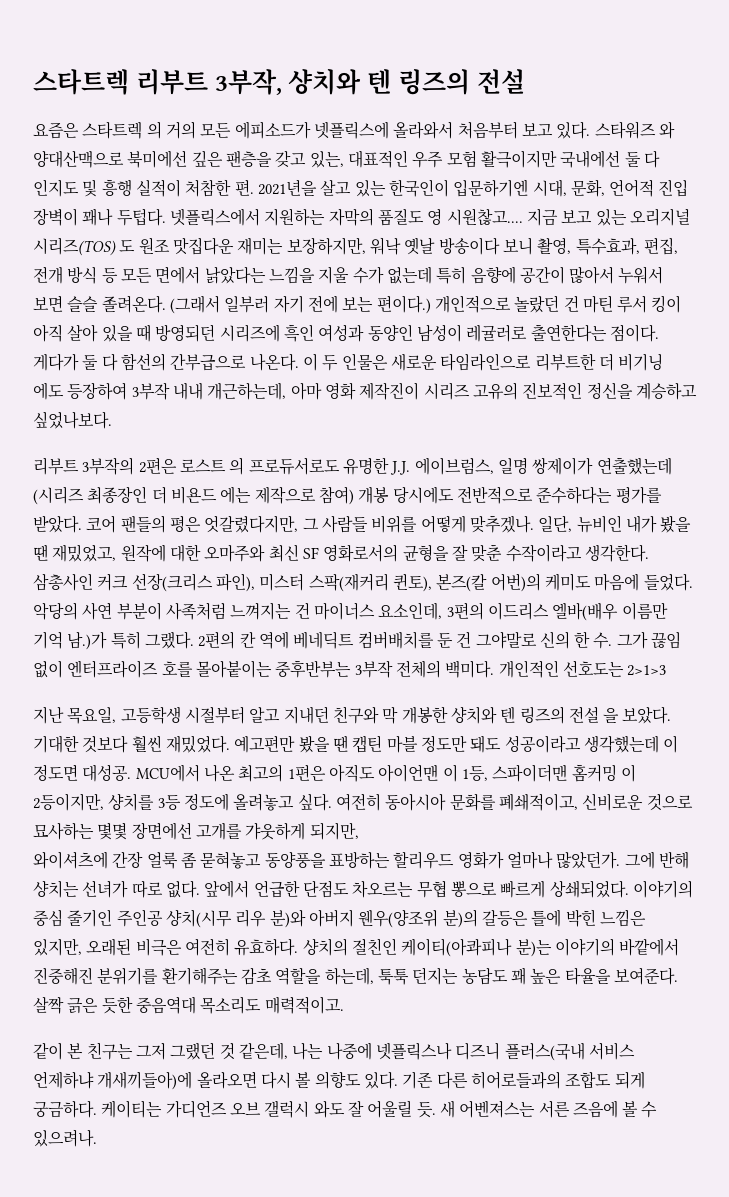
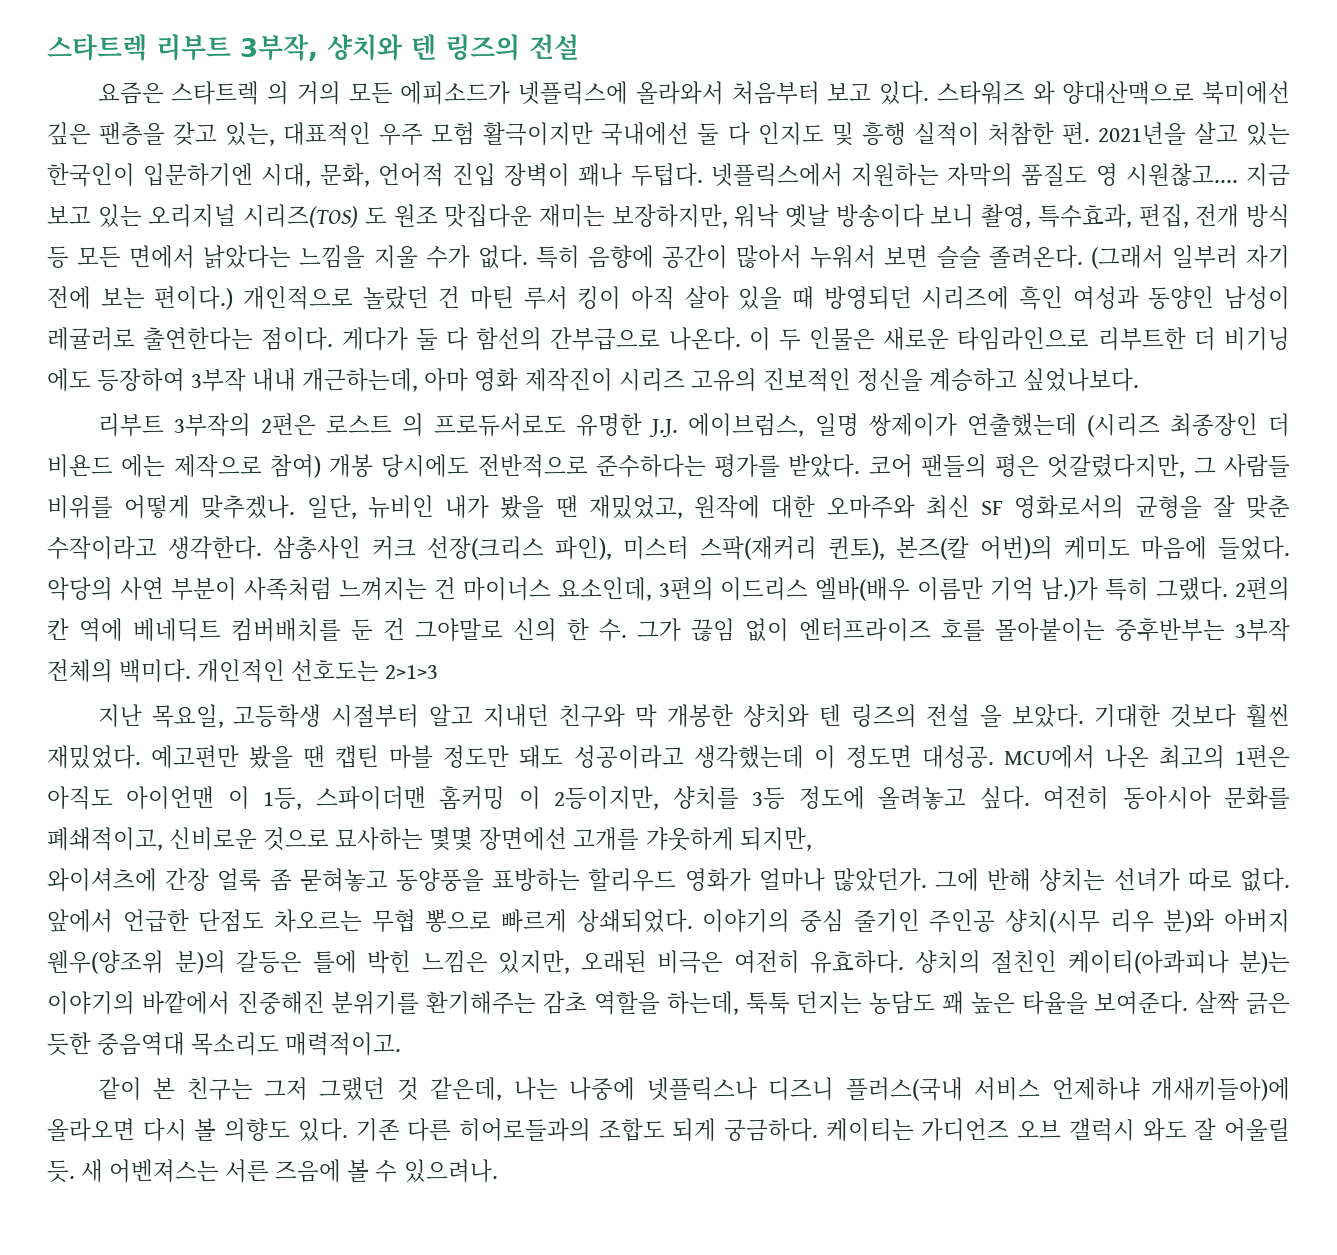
[386,266,432,284] 없는데 -> [477,245,528,269] 없다.

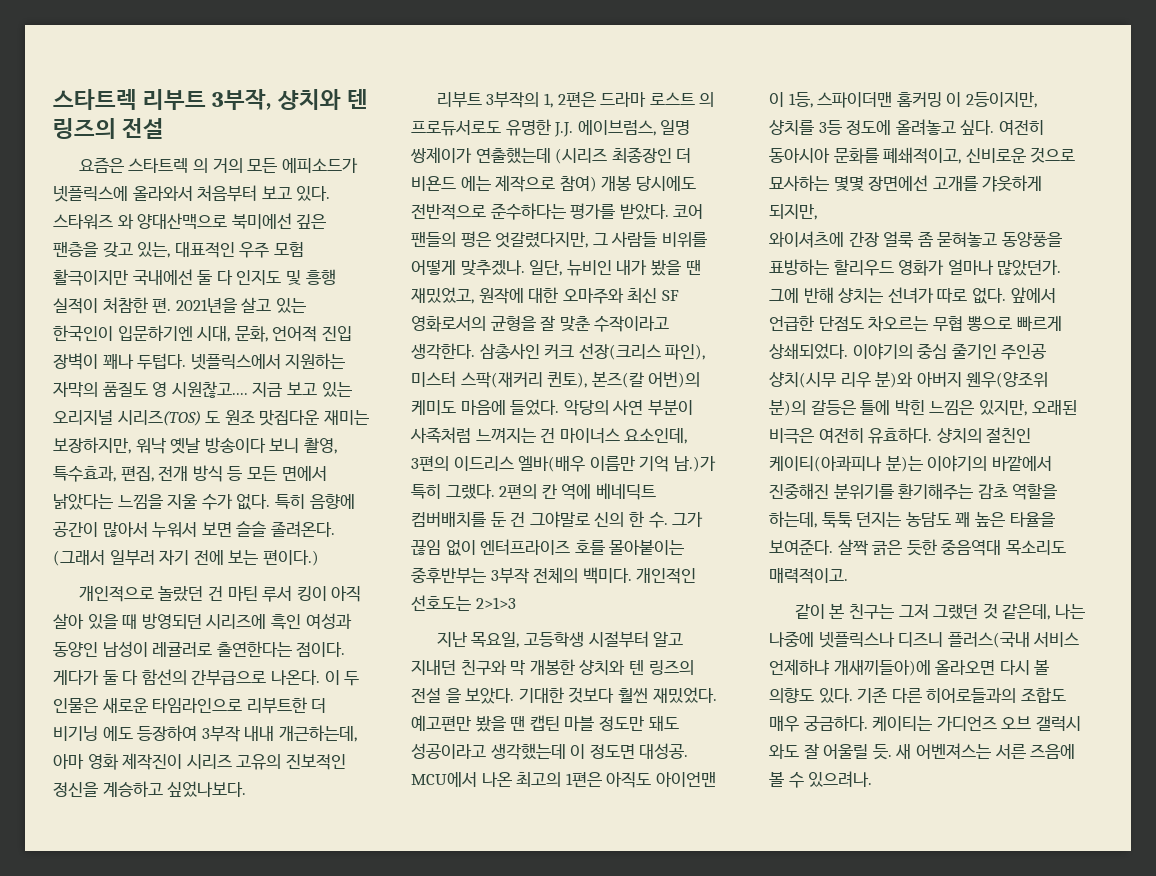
(234, 298) none -> (319, 557) //
[260,413,316,436] 2편은 -> [543,91,647,108] 1, 2편은 드라마
[672,1118,717,1142] 되게 -> [769,716,799,732] 매우

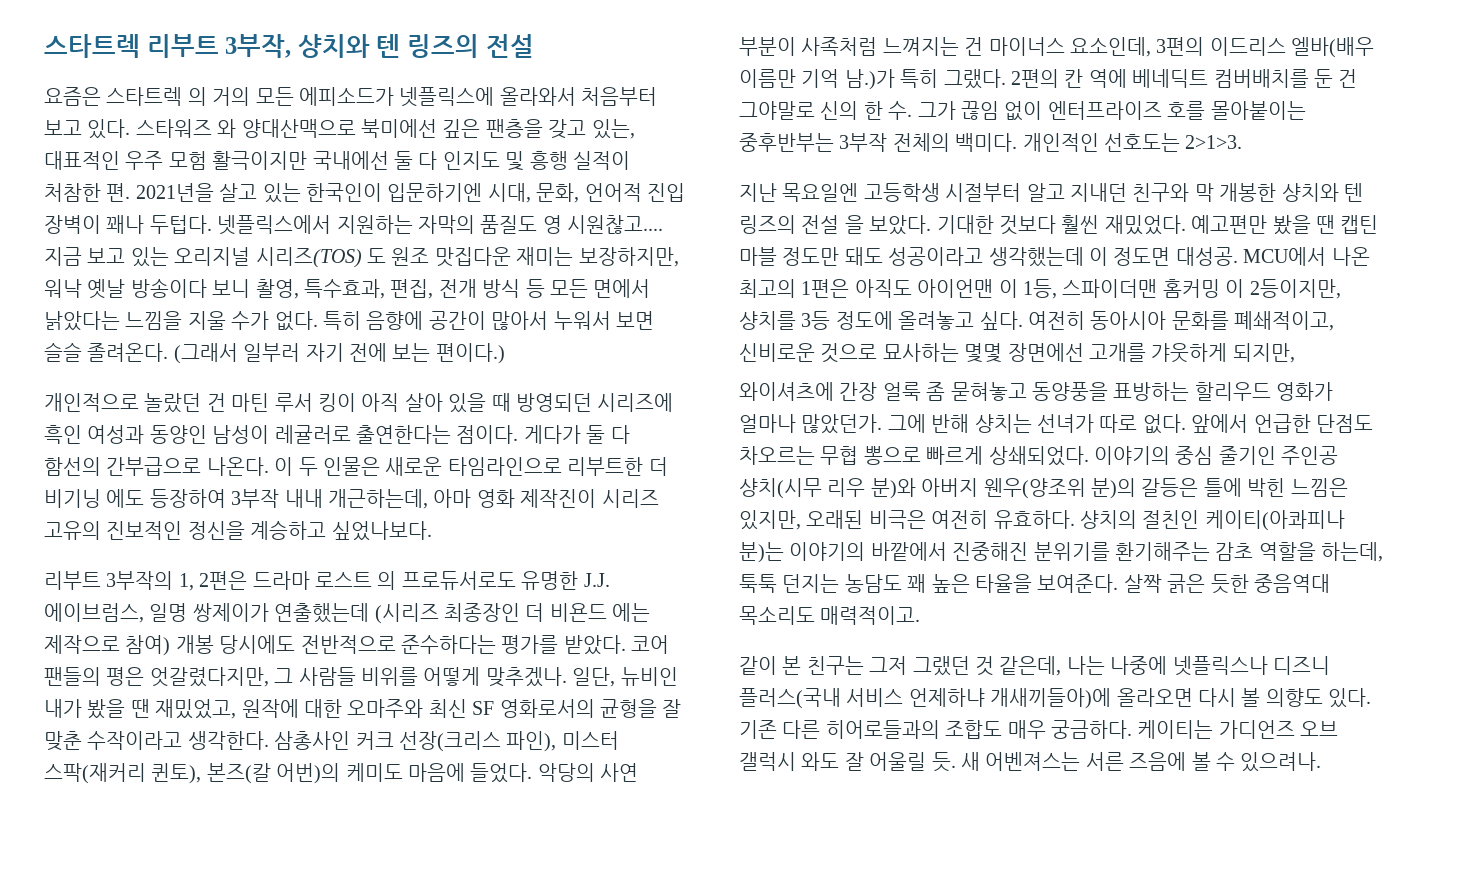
[475,597,516,609] 2>1>3 -> [1185,135,1243,149] 2>1>3.
[471,632,520,648] 목요일, -> [782,183,859,202] 목요일엔

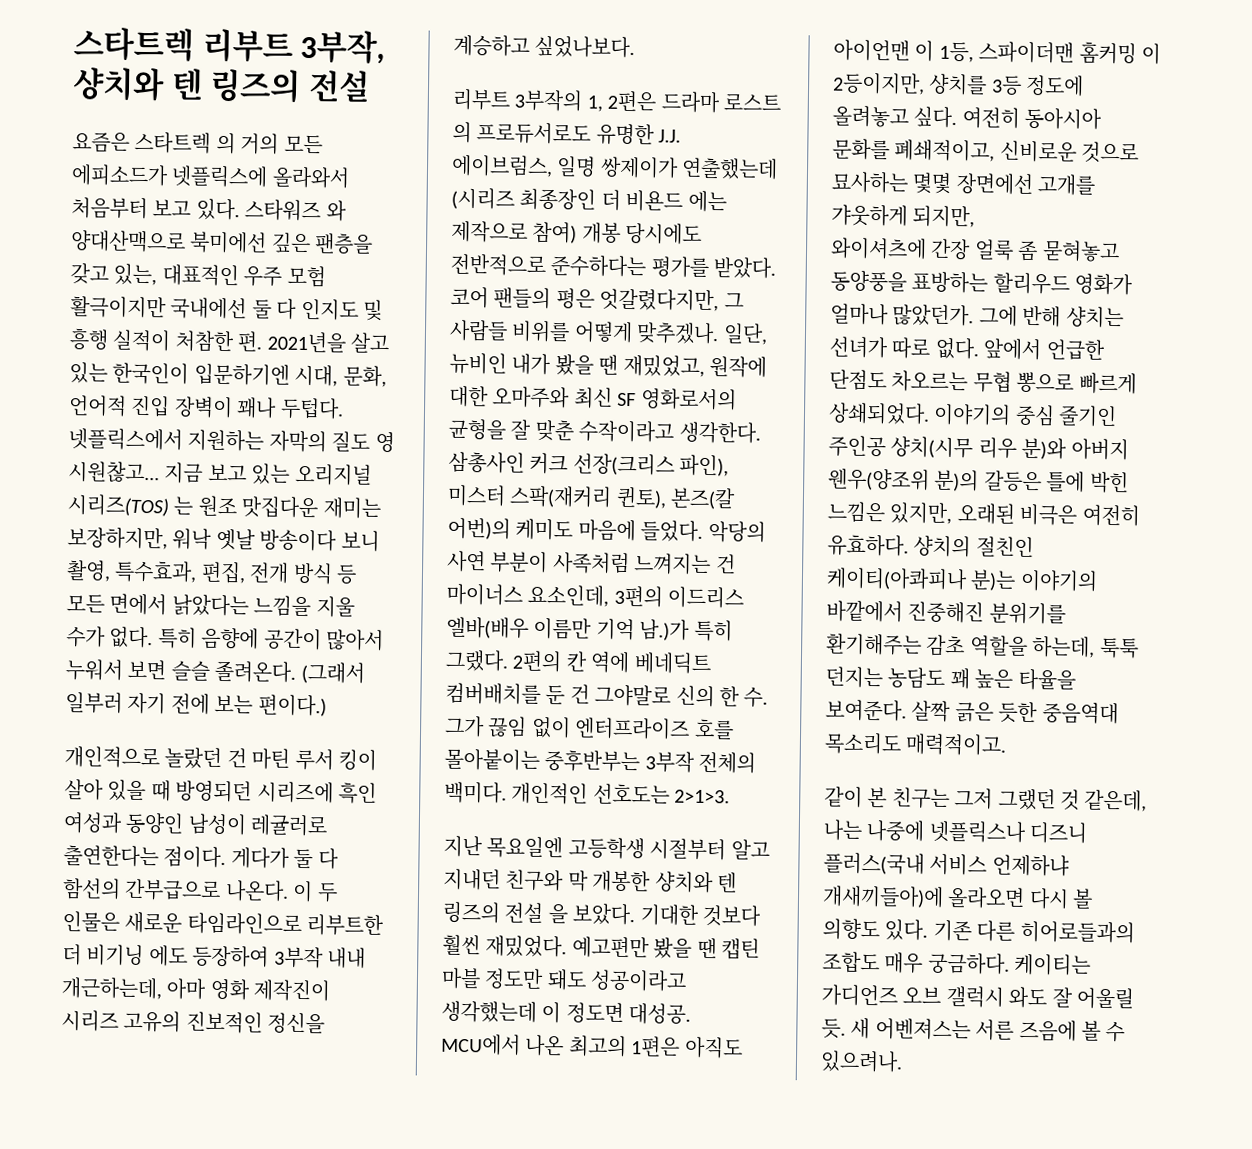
[480,215,664,234] 품질도 영 시원찮고.... -> [331,431,395,453] [68,461,160,483] 질도 영 시원찮고...
[367,248,386,263] 도 -> [173,496,194,515] 는
[361,393,400,412] 아직 -> (377, 760) none

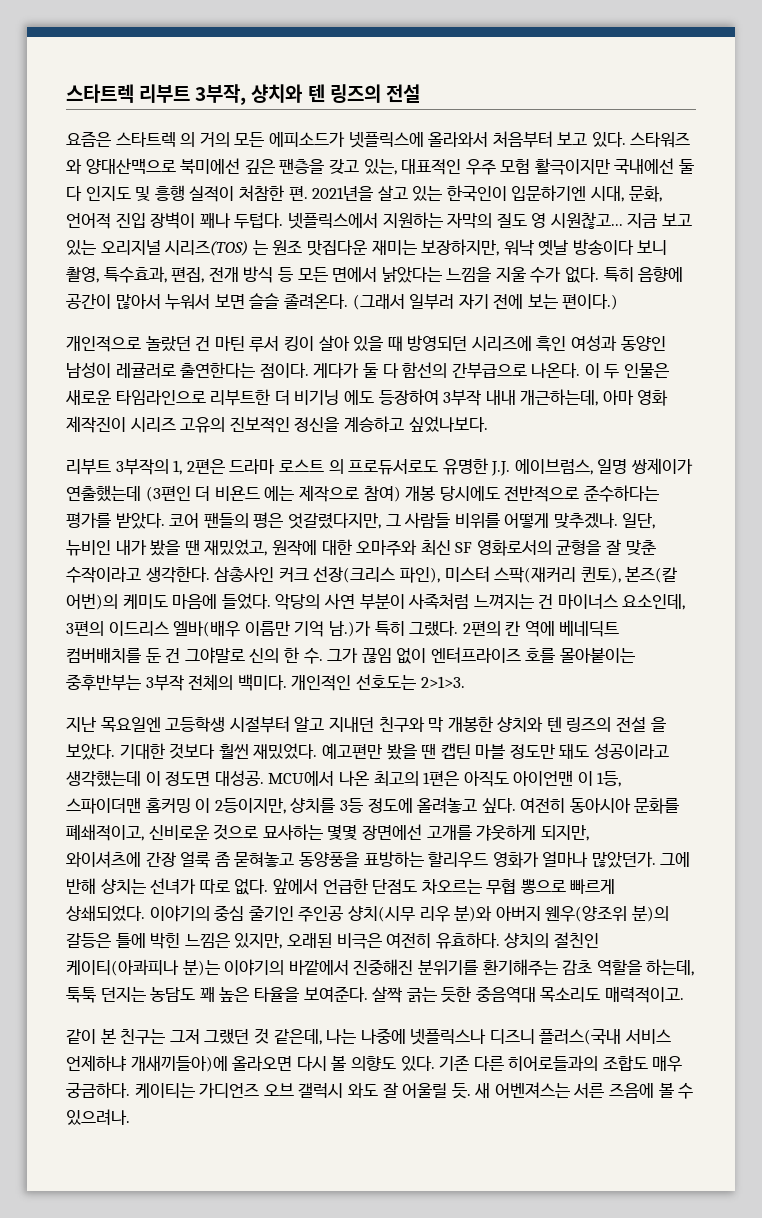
[451,187,597,211] (시리즈 최종장인 -> [145,485,191,502] (3편인
[954,702,994,722] 긁은 -> [406,987,437,1003] 긁는

